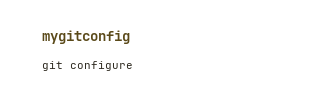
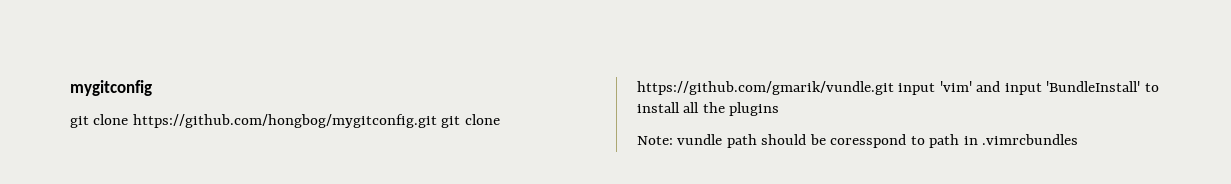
[70,61,133,71] configure -> [93,114,500,128] [637,81,1159,95] [637,102,780,116] [637,134,1079,148] clone https://github.com/hongbog/mygitconfig.git git clone https://github.com/gmarik/vundle.git input 'vim' and input 'BundleInstall' to install all the plugins // Note: vundle path should be coresspond to path in .vimrcbundles

